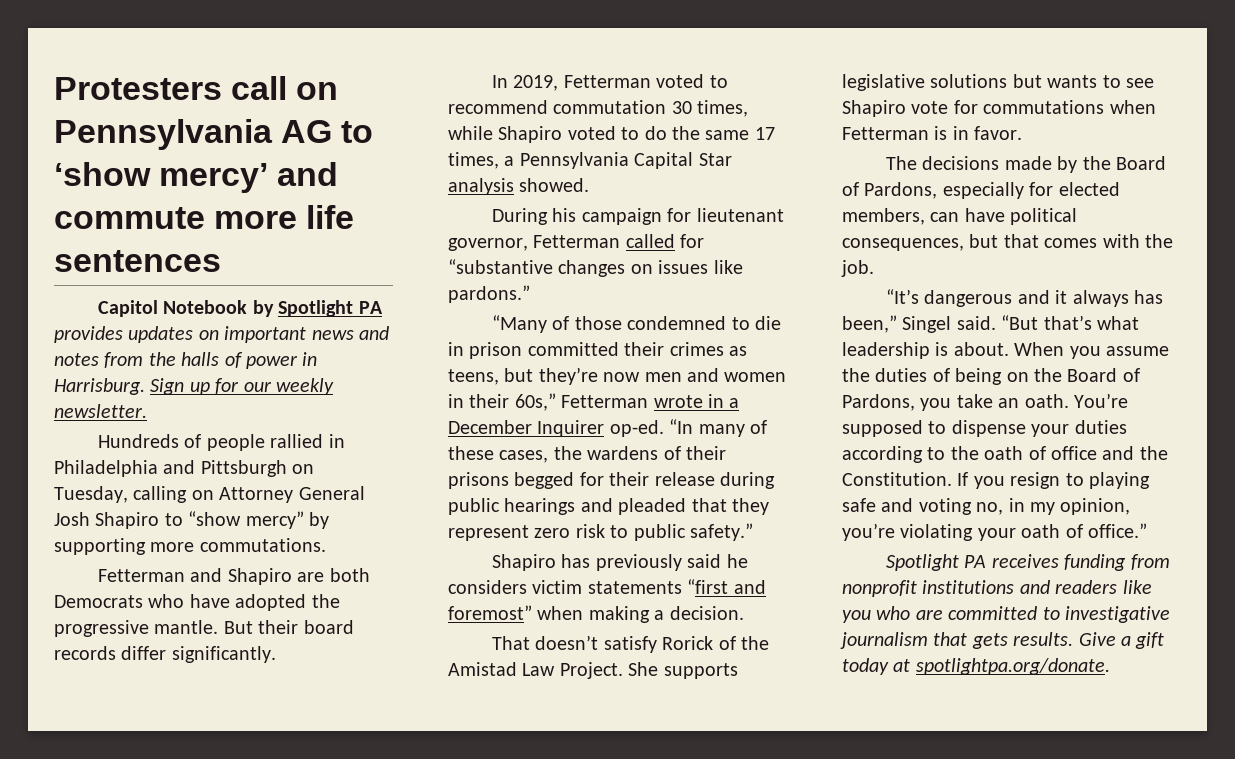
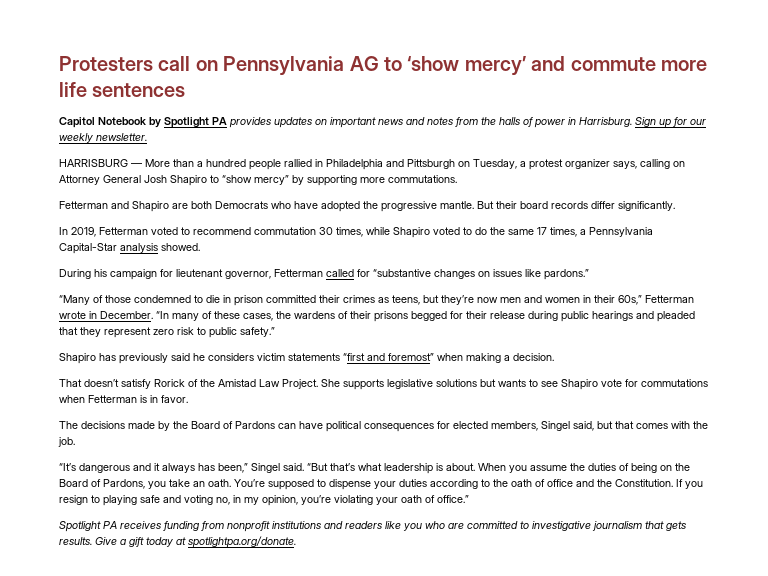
[97,434,202,448] Hundreds of -> [59,159,246,167] HARRISBURG — More than a hundred
(128, 494) none -> [520,159,637,170] a protest organizer says,
[634,152,732,169] Capital Star -> [59,243,117,254] Capital-Star
[729,398,740,408] [448,420,664,437] a December Inquirer op-ed. -> [100,311,153,319] December.
[864,182,1120,199] [842,208,1078,225] [842,238,964,251] Pardons, especially for elected members, can have political consequences, -> [235,421,594,432] Pardons can have political consequences for elected members, Singel said,

